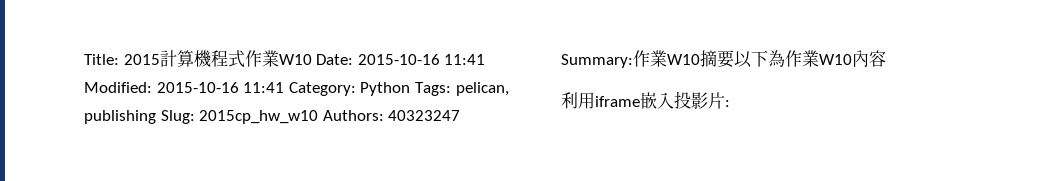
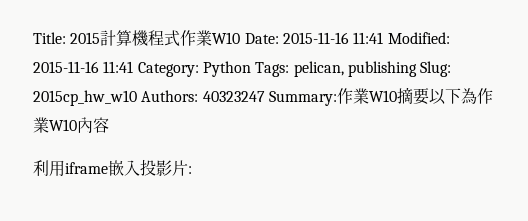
[357,54,440,65] 2015-10-16 -> [282,32,349,44] 2015-11-16
[156,82,239,93] 2015-10-16 -> [33,61,99,73] 2015-11-16

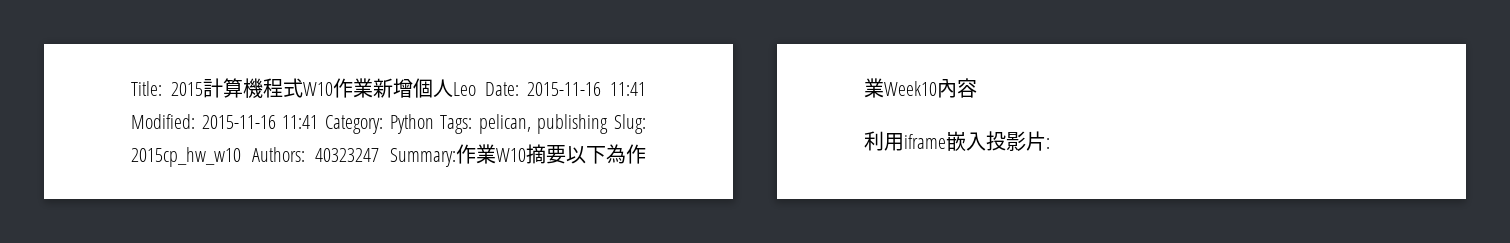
[180,30,241,46] 作業W10 -> [302,78,476,98] W10作業新增個人Leo
[49,119,77,131] W10 -> [884,81,937,96] Week10

